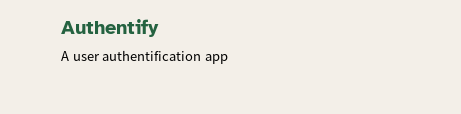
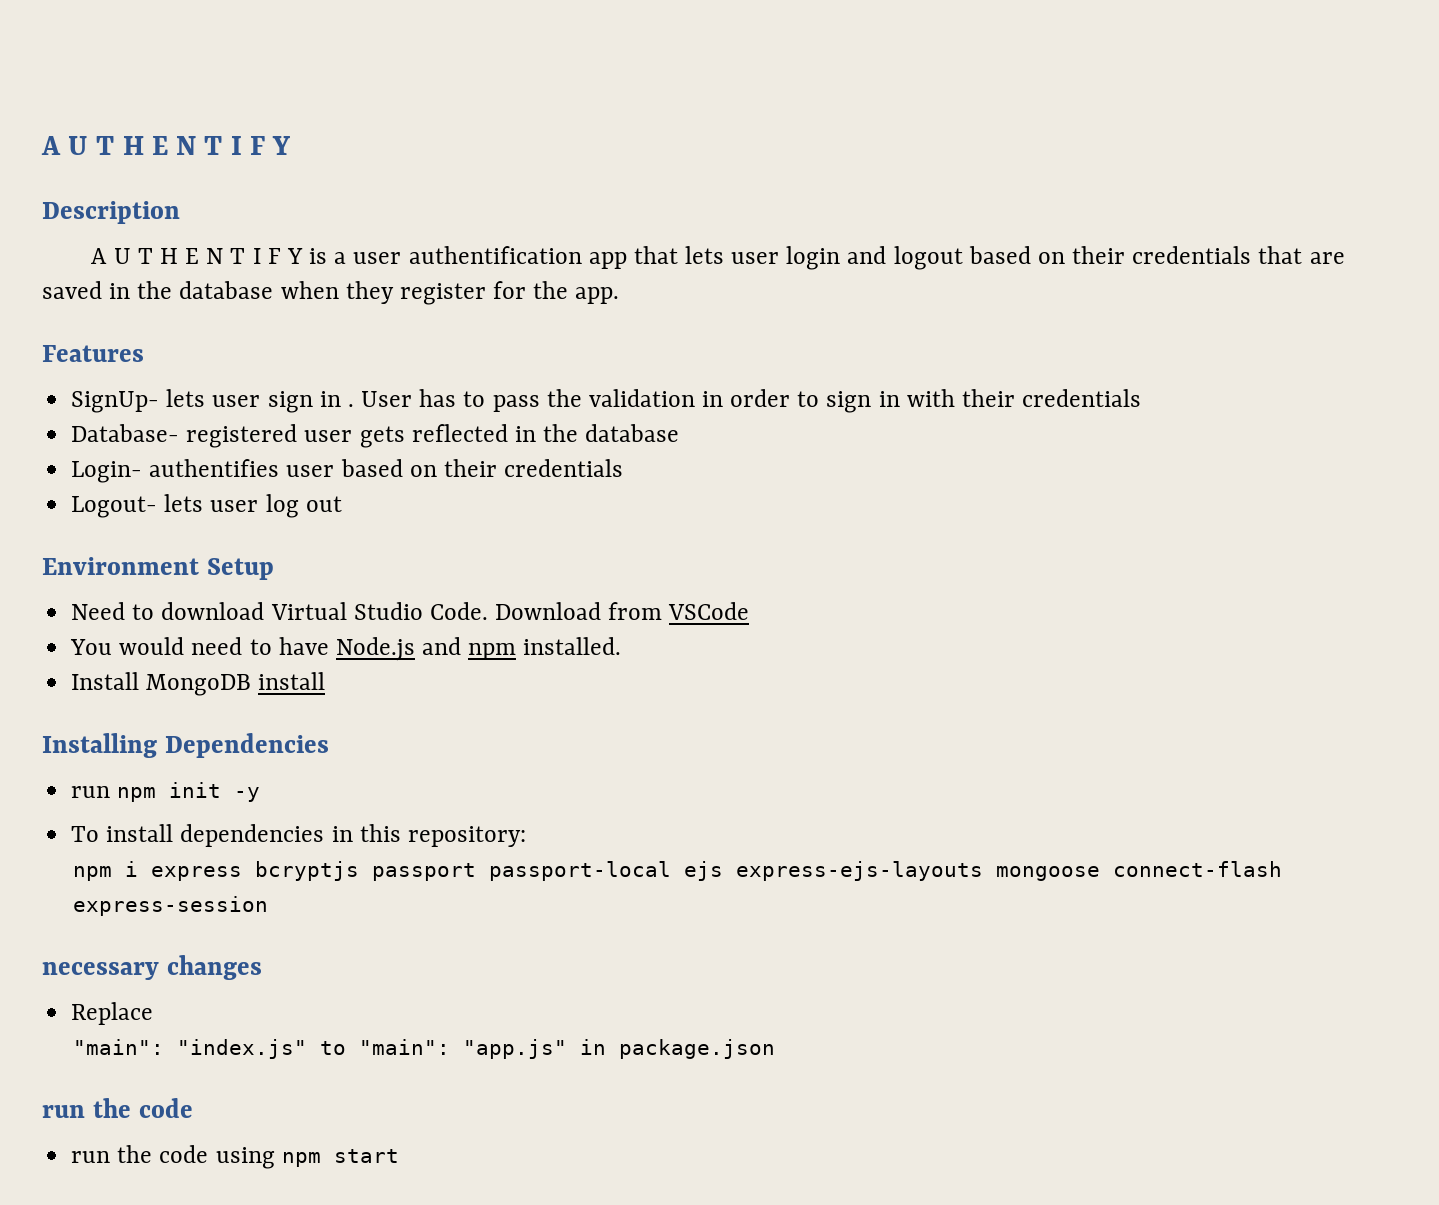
[61,19,159,37] [61,50,228,64] Authentify // A user authentification app -> [41,136,291,155] [42,201,180,224] [91,246,1345,270] [42,281,620,305] [42,345,144,362] [71,389,1142,413] [71,424,680,448] [71,459,624,483] [71,494,342,518] [42,557,274,580] [71,602,750,620] [70,637,622,661] [71,672,326,696] [42,733,329,758] [71,782,261,802] [71,824,526,847] [72,861,1282,881] [72,896,268,916] [42,955,262,980] [71,1002,154,1025] [72,1039,775,1059] [42,1098,193,1118] [71,1145,399,1169] A U T H E N T I F Y // Description // A U T H E N T I F Y is a user authentification app that lets user login and logout based on their credentials that are saved in the database when they register for the app. // Features // SignUp- lets user sign in . User has to pass the validation in order to sign in with their credentials // Database- registered user gets reflected in the database // Login- authentifies user based on their credentials // Logout- lets user log out // Environment Setup // Need to download Virtual Studio Code. Download from VSCode // You would need to have Node.js and npm installed. // Install MongoDB install // Installing Dependencies // run npm init -y // To install dependencies in this repository: // npm i express bcryptjs passport passport-local ejs express-ejs-layouts mongoose connect-flash express-session // necessary changes // Replace // "main": "index.js" to "main": "app.js" in package.json // run the code // run the code using npm start

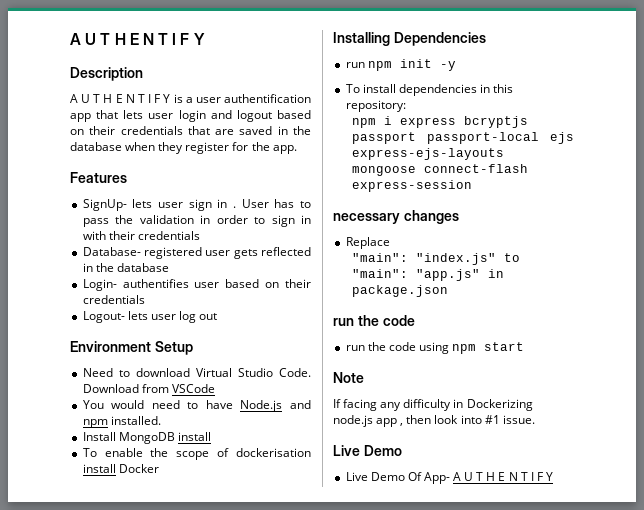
(326, 681) none -> [82,448,311,460] [82,464,159,473] // To enable the scope of dockerisation install Docker
(399, 1156) none -> [333,372,364,383] [333,399,533,411] [333,415,535,427] [333,445,402,456] [345,472,554,484] // Note // If facing any difficulty in Dockerizing node.js app , then look into #1 issue. // Live Demo // Live Demo Of App- A U T H E N T I F Y

